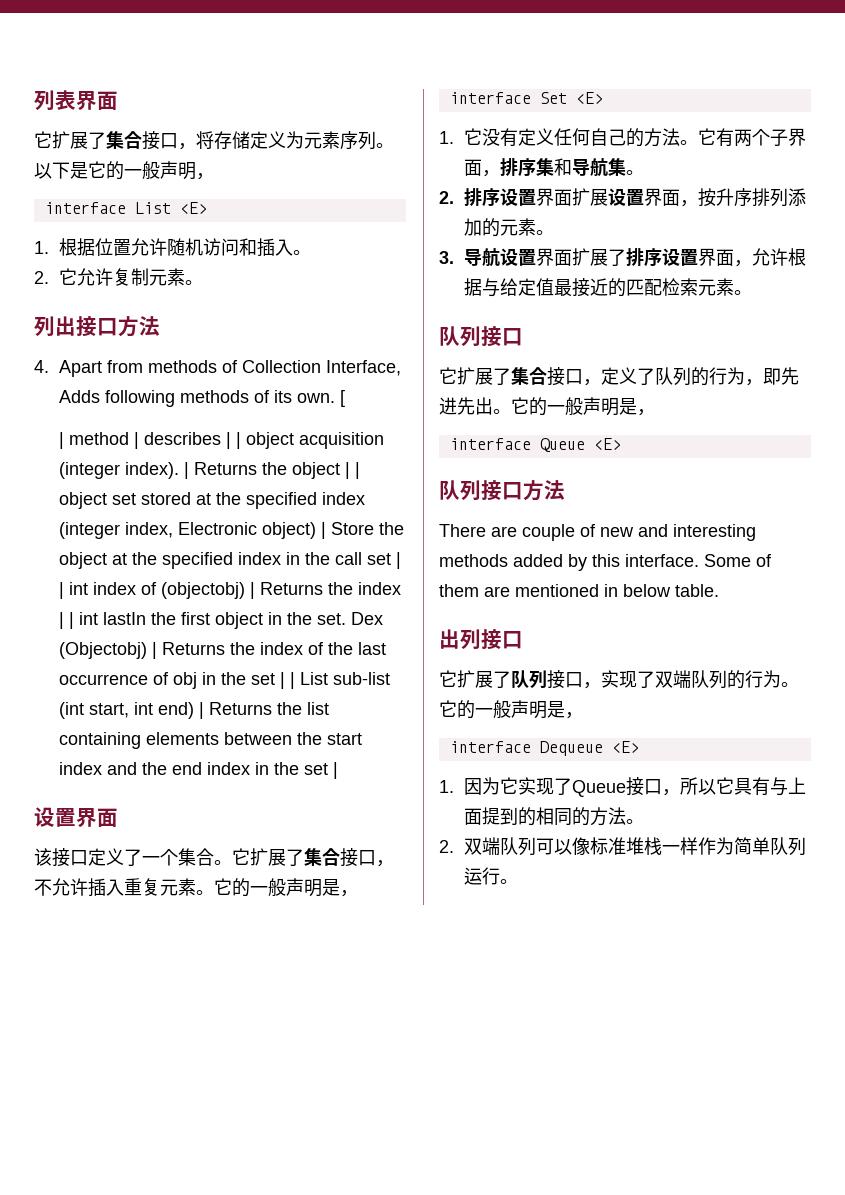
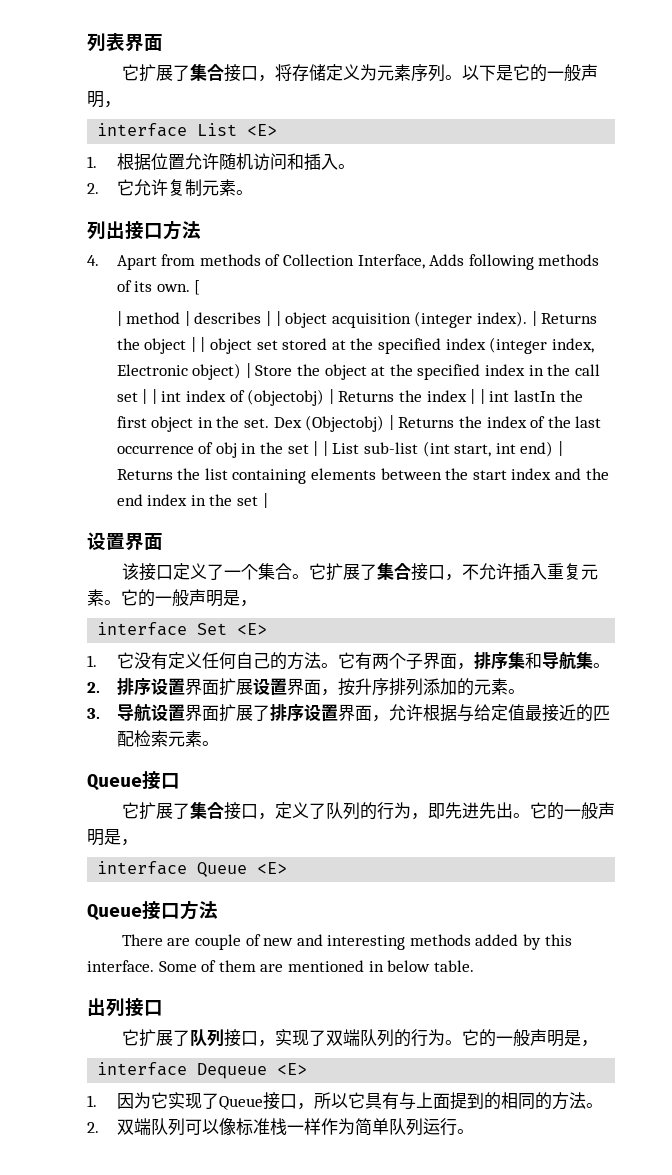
[439,326,481,347] 队列 -> [87,774,142,790] Queue
[439,480,481,501] 队列 -> [87,904,142,920] Queue
[626,837,645,855] 堆 -> (270, 1126) none

